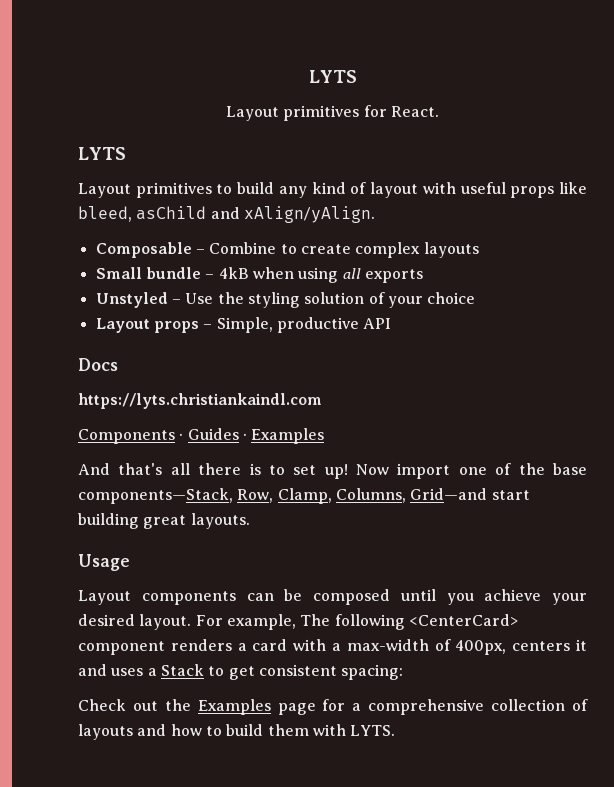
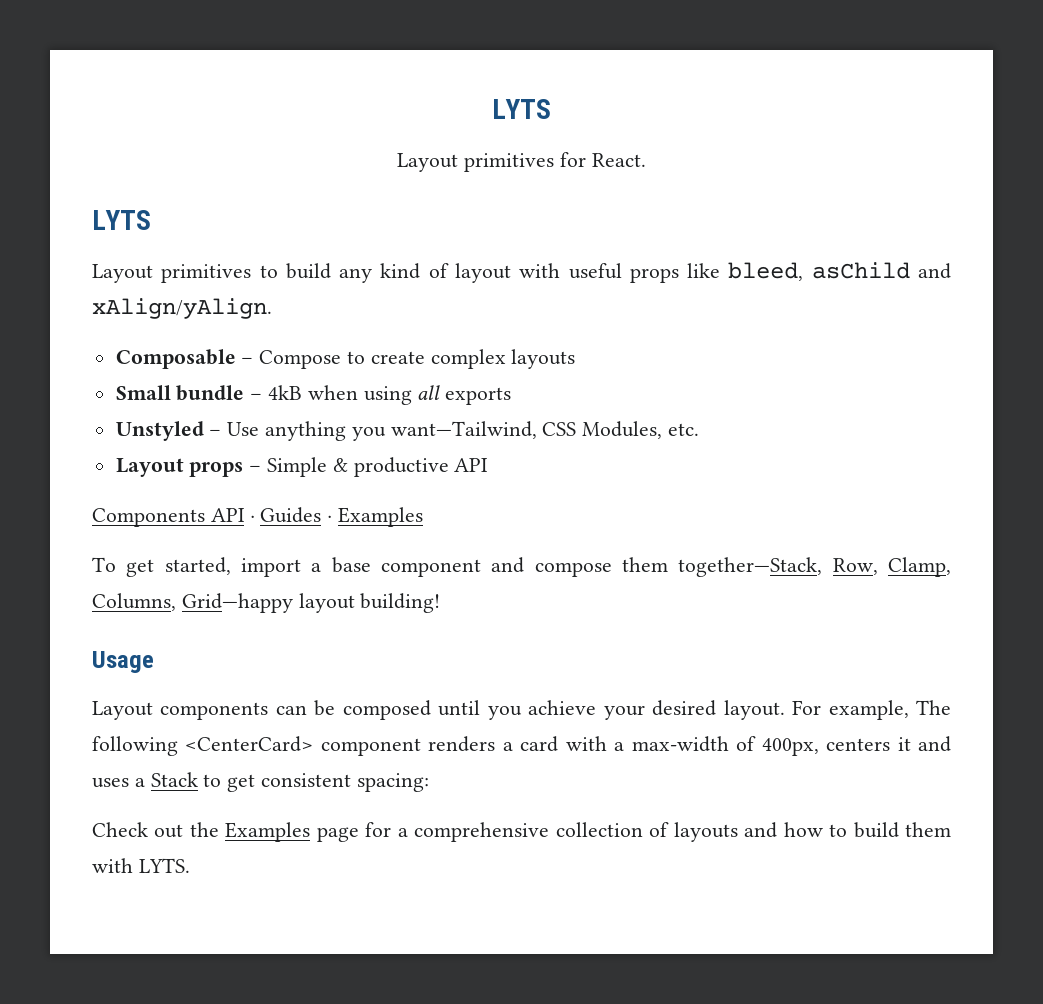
[209,242,277,254] Combine -> [259,350,342,369] Compose
[217,292,476,308] the styling solution of your choice -> [265,421,700,441] anything you want—Tailwind, CSS Modules, etc.
[216,317,273,333] Simple, -> [267,457,348,477] Simple &
[78,358,118,371] [78,393,322,409] // Docs // https://lyts.christiankaindl.com -> (489, 465) none
(175, 436) none -> [210,508,245,522] API
[78,463,587,479] [78,488,530,504] [78,513,250,529] And that's all there is to set up! Now import one of the base components—Stack, Row, Clamp, Columns, Grid—and start building great layouts. -> [92,557,951,577] [92,593,441,613] To get started, import a base component and compose them together—Stack, Row, Clamp, Columns, Grid—happy layout building!

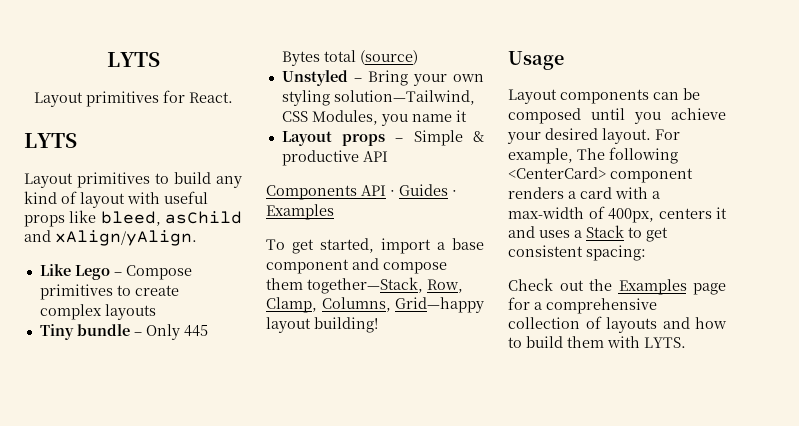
[115,349,236,369] Composable -> [39,264,110,280] Like Lego
(342, 359) none -> [39,284,113,300] primitives
[115,385,171,400] Small -> [39,324,74,340] Tiny
[268,385,512,405] [115,421,700,441] 4kB when using all exports // Unstyled – Use anything you want—Tailwind, CSS Modules, etc. -> [145,324,208,340] [281,50,418,66] [281,70,484,86] [281,90,475,106] [281,110,467,126] Only 445 Bytes total (source) // Unstyled – Bring your own styling solution—Tailwind, CSS Modules, you name it

